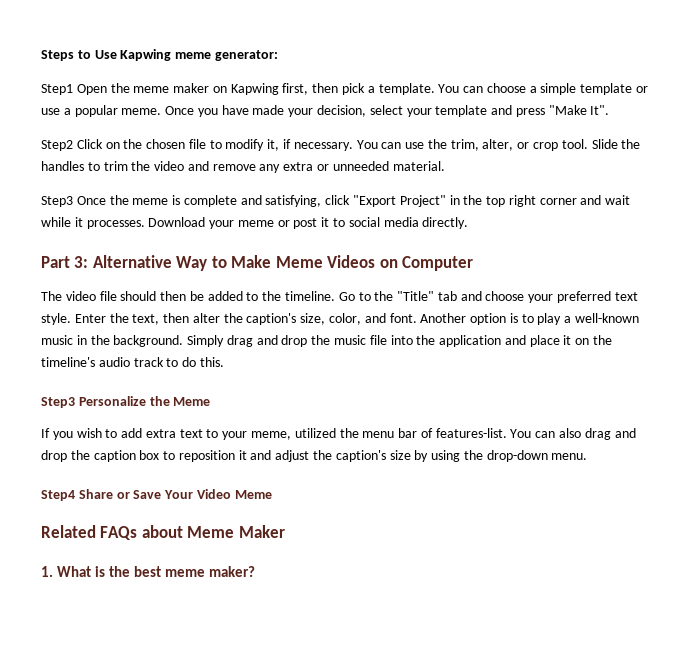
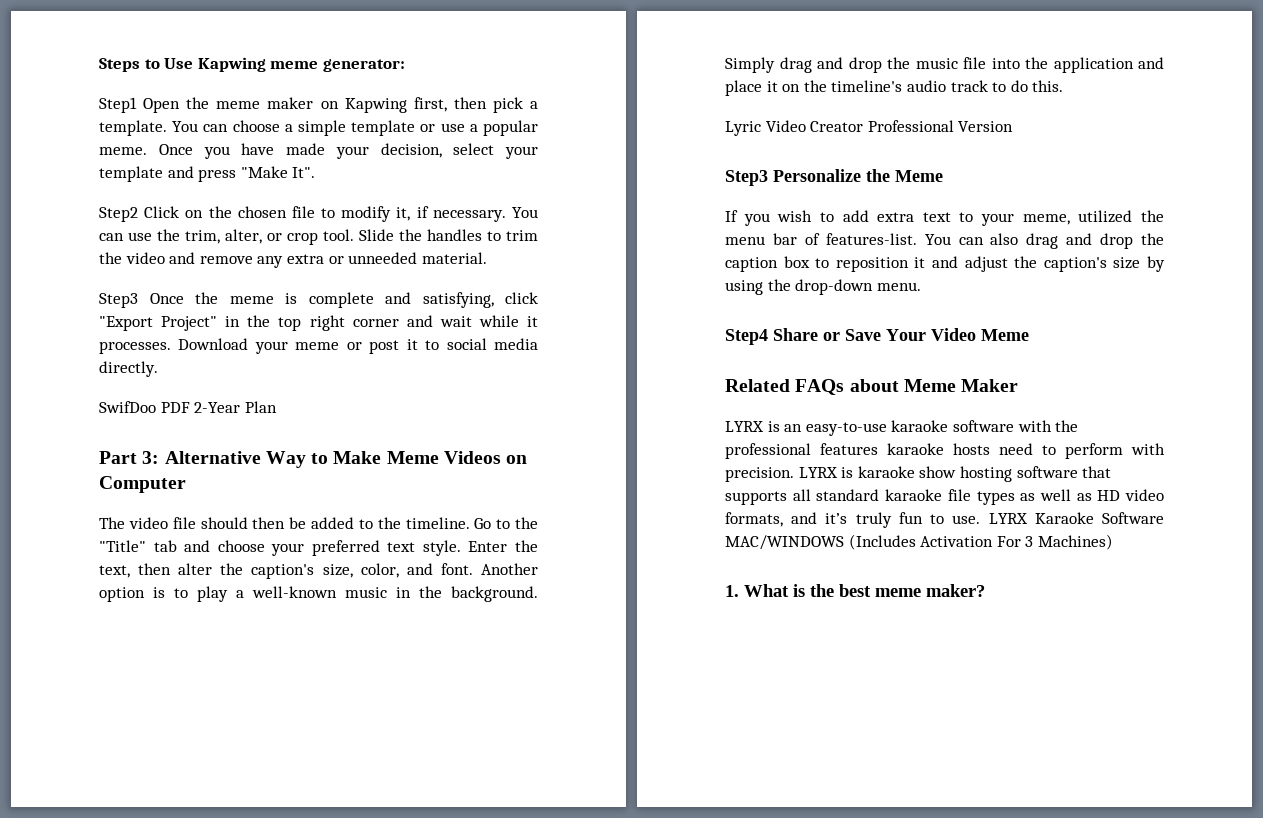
(469, 223) none -> [99,401,277,413] // SwifDoo PDF 2-Year Plan
(224, 362) none -> [725,120,1014,136] // Lyric Video Creator Professional Version
(285, 531) none -> [725,420,1079,436] [725,443,1165,459] [725,466,1112,482] [725,489,1164,505] [725,512,1164,528] [725,534,1113,550] // LYRX is an easy-to-use karaoke software with the professional features karaoke hosts need to perform with precision. LYRX is karaoke show hosting software that supports all standard karaoke file types as well as HD video formats, and it’s truly fun to use. LYRX Karaoke Software MAC/WINDOWS (Includes Activation For 3 Machines)

